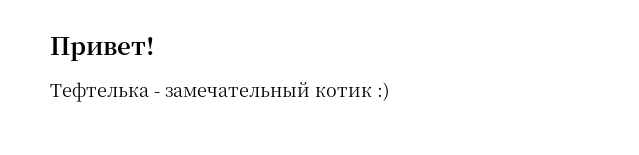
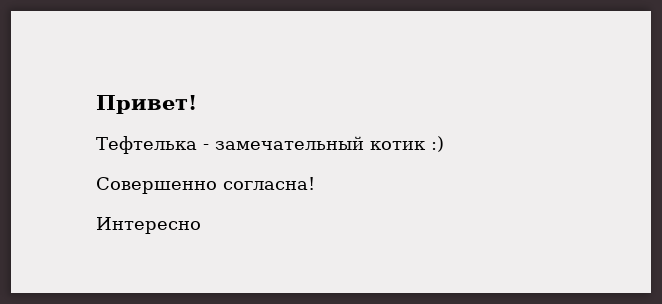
(390, 91) none -> [96,177,315,194] [96,217,201,234] // Совершенно согласна! // Интересно

